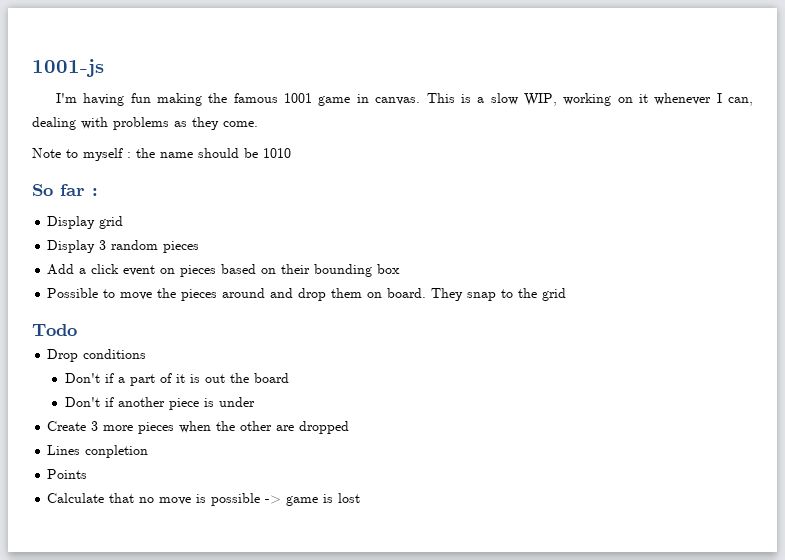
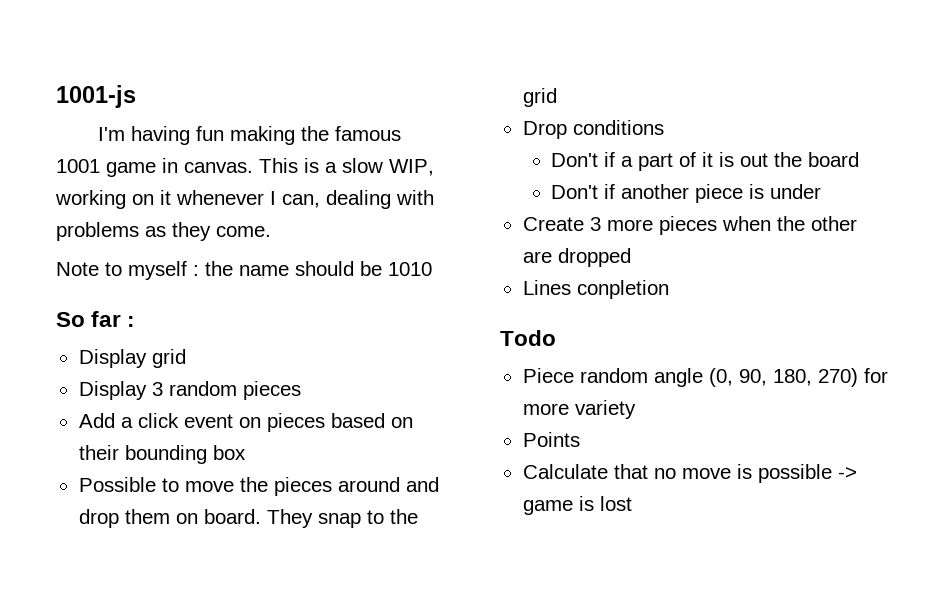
[32,324,77,336] // Todo -> (557, 97) none
(149, 451) none -> [500,330,556,346] [522,368,888,387] [522,400,636,419] // Todo // Piece random angle (0, 90, 180, 270) for more variety

